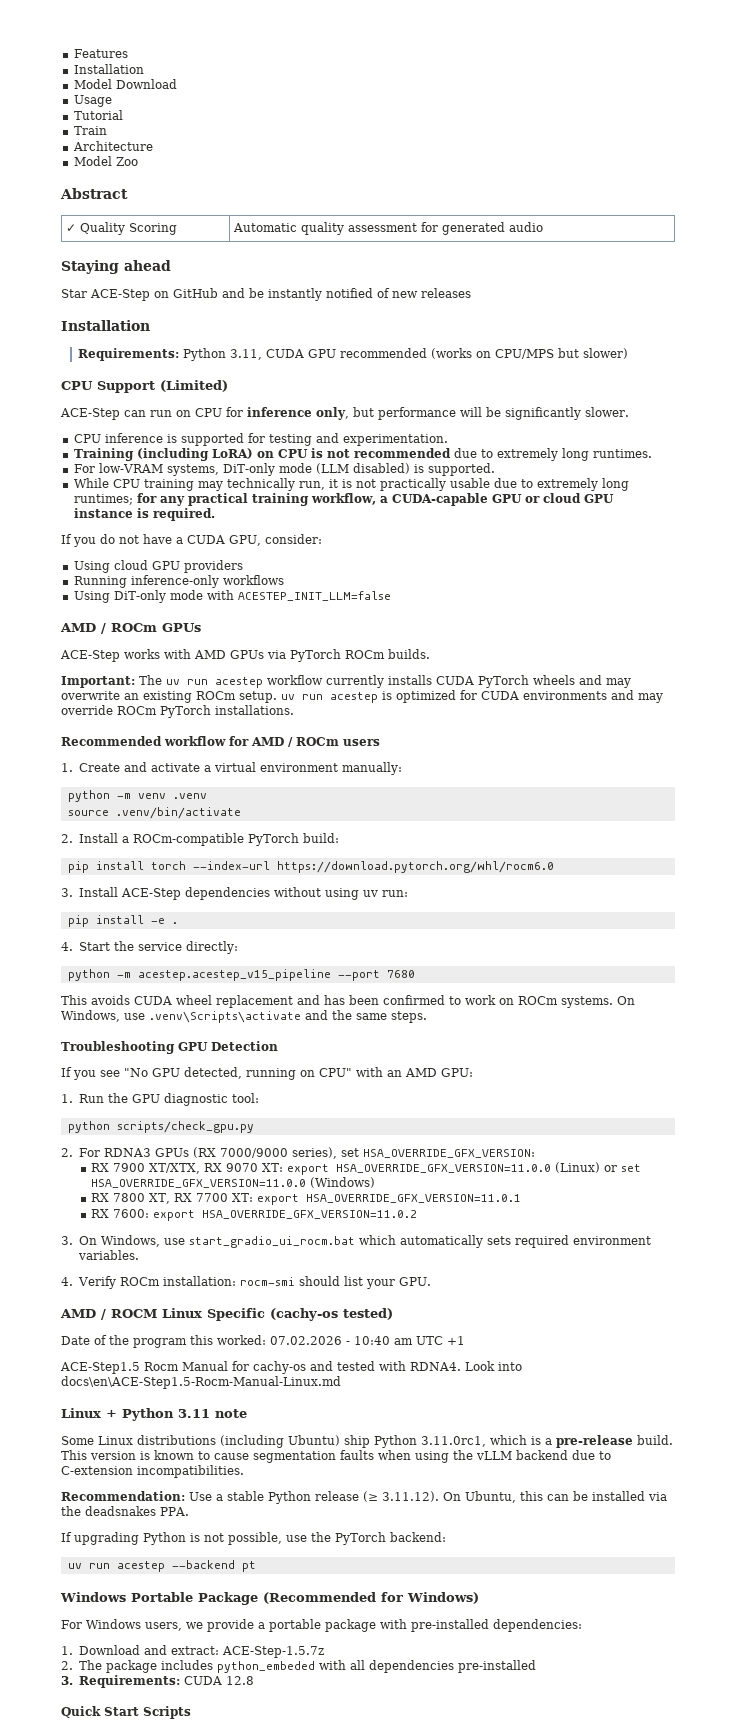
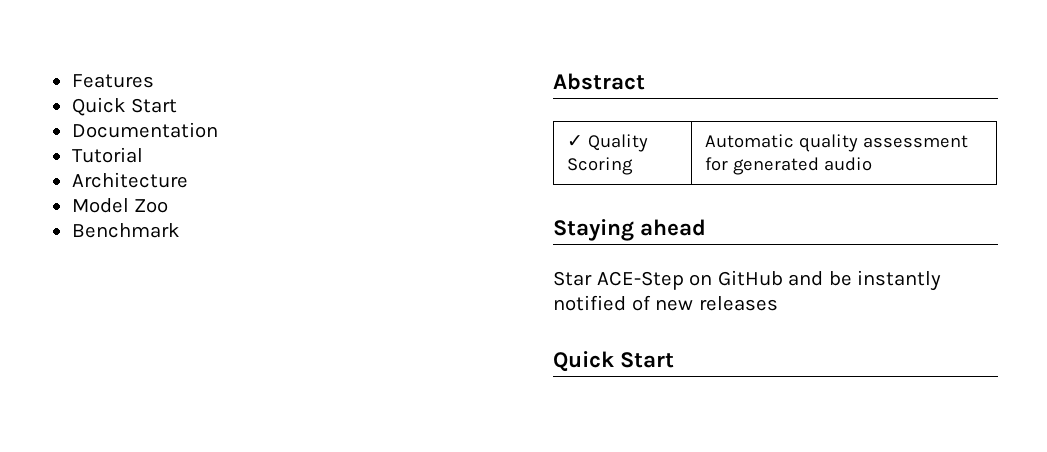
[73,64,144,74] [73,79,177,89] [73,95,112,107] Installation // Model Download // Usage -> [71,97,178,116] [71,122,218,138] Quick Start // Documentation
[73,126,107,135] // Train -> (143, 155) none
(138, 161) none -> [71,223,180,238] // Benchmark
[61,320,150,331] [78,348,629,361] [61,380,228,393] [60,407,629,420] [73,433,448,446] [73,448,652,461] [73,463,495,476] [73,478,629,491] [73,493,614,506] [73,508,215,521] [61,534,322,547] [73,560,243,573] [73,575,284,588] [73,590,391,603] [60,623,201,634] [60,649,430,662] [61,675,631,688] [61,690,663,703] [61,705,294,718] [61,736,380,747] [61,762,402,775] [67,790,207,802] [67,807,241,819] [61,833,339,846] [67,861,554,873] [61,887,408,900] [67,915,178,927] [61,941,238,954] [67,969,415,981] [61,995,635,1008] [61,1010,427,1023] [61,1041,278,1054] [61,1067,473,1080] [61,1093,259,1106] [67,1121,254,1133] [61,1147,535,1159] [91,1162,642,1175] [91,1177,376,1188] [91,1193,522,1205] [91,1209,418,1221] [61,1235,651,1248] [77,1250,139,1260] [61,1276,431,1289] [60,1308,393,1321] [61,1335,465,1348] [60,1361,522,1374] [61,1376,341,1389] [61,1408,247,1421] [61,1435,673,1448] [61,1450,611,1463] [61,1465,244,1478] [61,1491,667,1504] [61,1506,189,1516] [61,1532,446,1545] [67,1560,256,1572] [60,1592,479,1605] [61,1619,582,1632] [61,1645,324,1658] [61,1660,536,1673] [61,1675,254,1688] [61,1706,191,1719] // Installation // Requirements: Python 3.11, CUDA GPU recommended (works on CPU/MPS but slower) // CPU Support (Limited) // ACE-Step can run on CPU for inference only, but performance will be significantly slower. // CPU inference is supported for testing and experimentation. // Training (including LoRA) on CPU is not recommended due to extremely long runtimes. // For low-VRAM systems, DiT-only mode (LLM disabled) is supported. // While CPU training may technically run, it is not practically usable due to extremely long runtimes; for any practical training workflow, a CUDA-capable GPU or cloud GPU instance is required. // If you do not have a CUDA GPU, consider: // Using cloud GPU providers // Running inference-only workflows // Using DiT-only mode with ACESTEP_INIT_LLM=false // AMD / ROCm GPUs // ACE-Step works with AMD GPUs via PyTorch ROCm builds. // Important: The uv run acestep workflow currently installs CUDA PyTorch wheels and may overwrite an existing ROCm setup. uv run acestep is optimized for CUDA environments and may override ROCm PyTorch installations. // Recommended workflow for AMD / ROCm users // 1. Create and activate a virtual environment manually: // python -m venv .venv // source .venv/bin/activate // 2. Install a ROCm-compatible PyTorch build: // pip install torch --index-url https://download.pytorch.org/whl/rocm6.0 // 3. Install ACE-Step dependencies without using uv run: // pip install -e . // 4. Start the service directly: // python -m acestep.acestep_v15_pipeline --port 7680 // This avoids CUDA wheel replacement and has been confirmed to work on ROCm systems. On Windows, use .venv\Scripts\activate and the same steps. // Troubleshooting GPU Detection // If you see "No GPU detected, running on CPU" with an AMD GPU: // 1. Run the GPU diagnostic tool: // python scripts/check_gpu.py // 2. For RDNA3 GPUs (RX 7000/9000 series), set HSA_OVERRIDE_GFX_VERSION: // RX 7900 XT/XTX, RX 9070 XT: export HSA_OVERRIDE_GFX_VERSION=11.0.0 (Linux) or set HSA_OVERRIDE_GFX_VERSION=11.0.0 (Windows) // RX 7800 XT, RX 7700 XT: export HSA_OVERRIDE_GFX_VERSION=11.0.1 // RX 7600: export HSA_OVERRIDE_GFX_VERSION=11.0.2 // 3. On Windows, use start_gradio_ui_rocm.bat which automatically sets required environment variables. // 4. Verify ROCm installation: rocm-smi should list your GPU. // AMD / ROCM Linux Specific (cachy-os tested) // Date of the program this worked: 07.02.2026 - 10:40 am UTC +1 // ACE-Step1.5 Rocm Manual for cachy-os and tested with RDNA4. Look into docs\en\ACE-Step1.5-Rocm-Manual-Linux.md // Linux + Python 3.11 note // Some Linux distributions (including Ubuntu) ship Python 3.11.0rc1, which is a pre-release build. This version is known to cause segmentation faults when using the vLLM backend due to C-extension incompatibilities. // Recommendation: Use a stable Python release (≥ 3.11.12). On Ubuntu, this can be installed via the deadsnakes PPA. // If upgrading Python is not possible, use the PyTorch backend: // uv run acestep --backend pt // Windows Portable Package (Recommended for Windows) // For Windows users, we provide a portable package with pre-installed dependencies: // 1. Download and extract: ACE-Step-1.5.7z // 2. The package includes python_embeded with all dependencies pre-installed // 3. Requirements: CUDA 12.8 // Quick Start Scripts -> [553,351,675,372] // Quick Start

